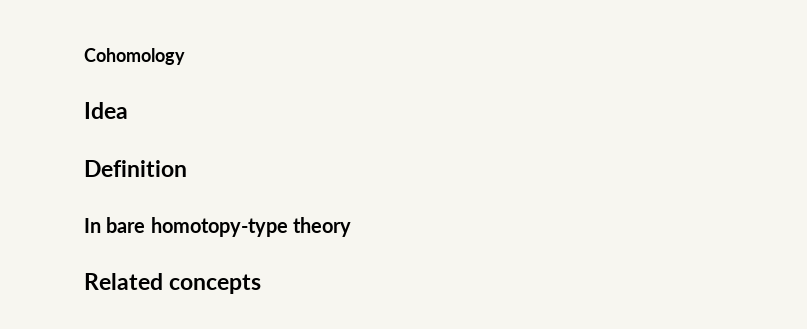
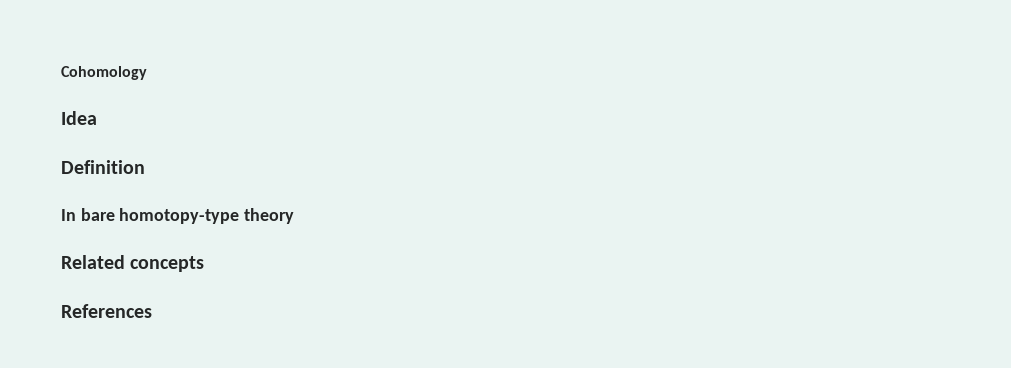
(262, 284) none -> [61,304,152,318] // References

